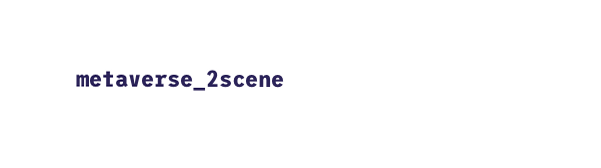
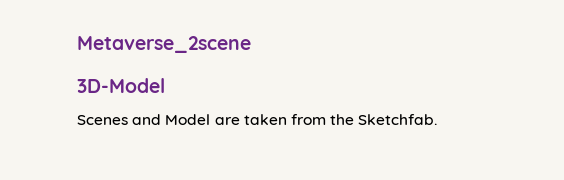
[75,69,285,91] metaverse_2scene -> [77,36,251,53] [77,78,165,93] [77,114,438,125] Metaverse_2scene // 3D-Model // Scenes and Model are taken from the Sketchfab.

